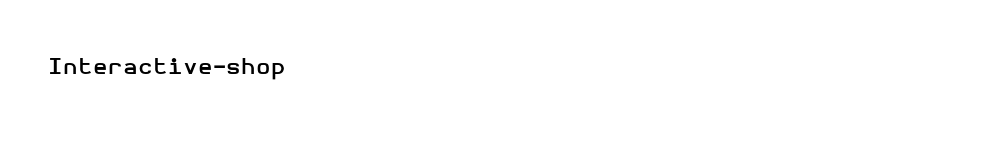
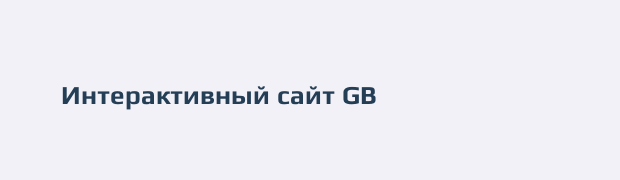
[48,58,286,80] Interactive-shop -> [61,86,378,110] Интерактивный сайт GB

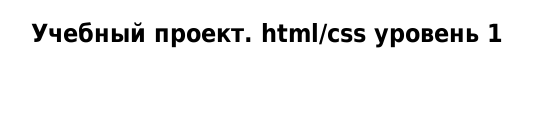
[61,86,378,110] Интерактивный сайт GB -> [31,22,503,48] Учебный проект. html/css уровень 1

